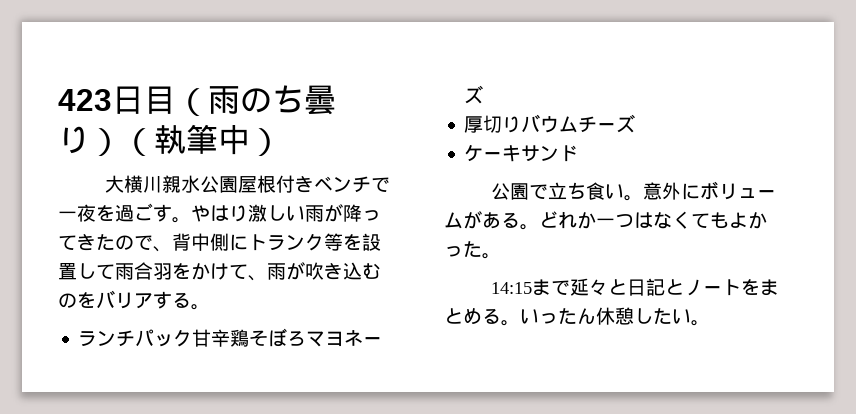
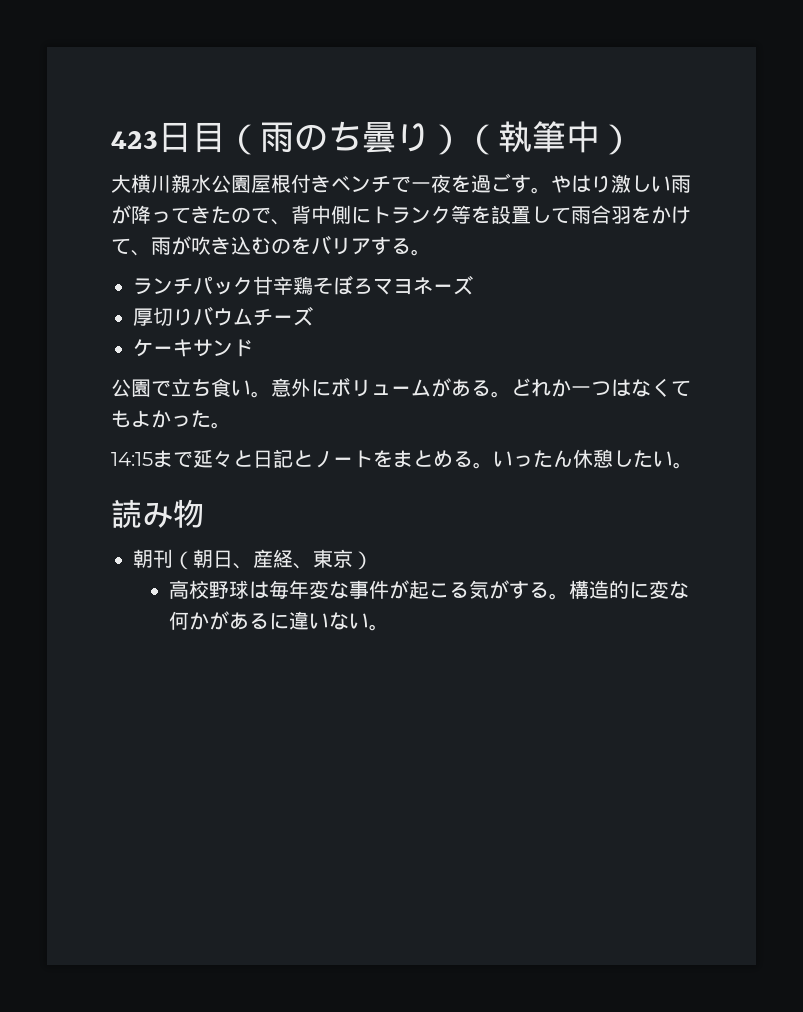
(710, 323) none -> [111,499,204,528] [133,549,373,570] [169,580,690,600] [169,611,390,631] // 読み物 // 朝刊（朝日、産経、東京） // 高校野球は毎年変な事件が起こる気がする。構造的に変な何かがあるに違いない。

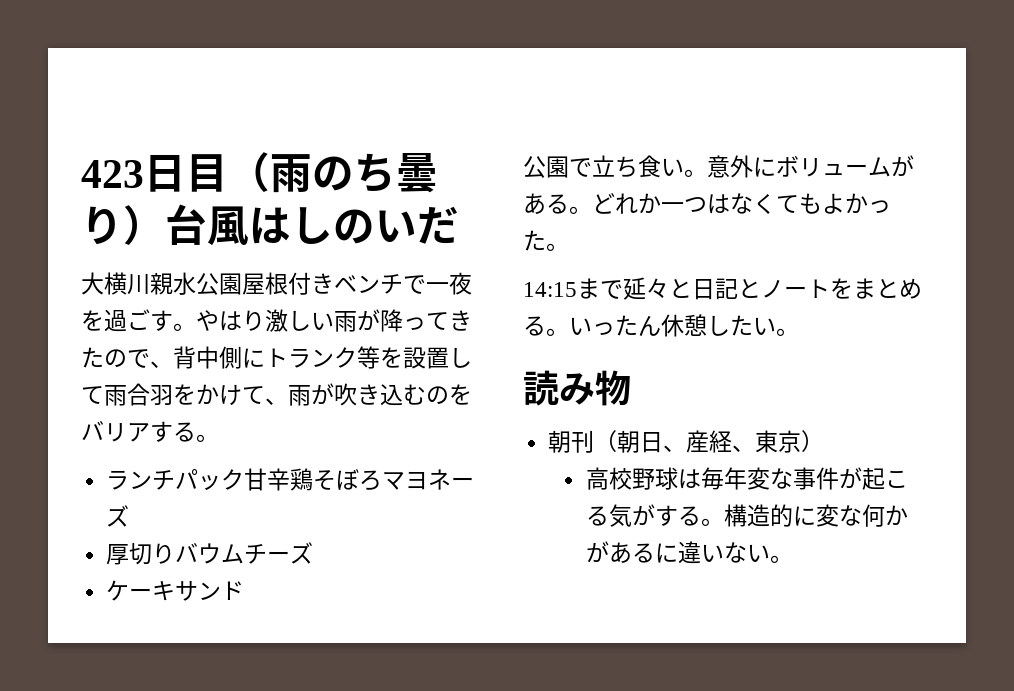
[464,121,634,155] （執筆中） -> [165,204,459,246] 台風はしのいだ

